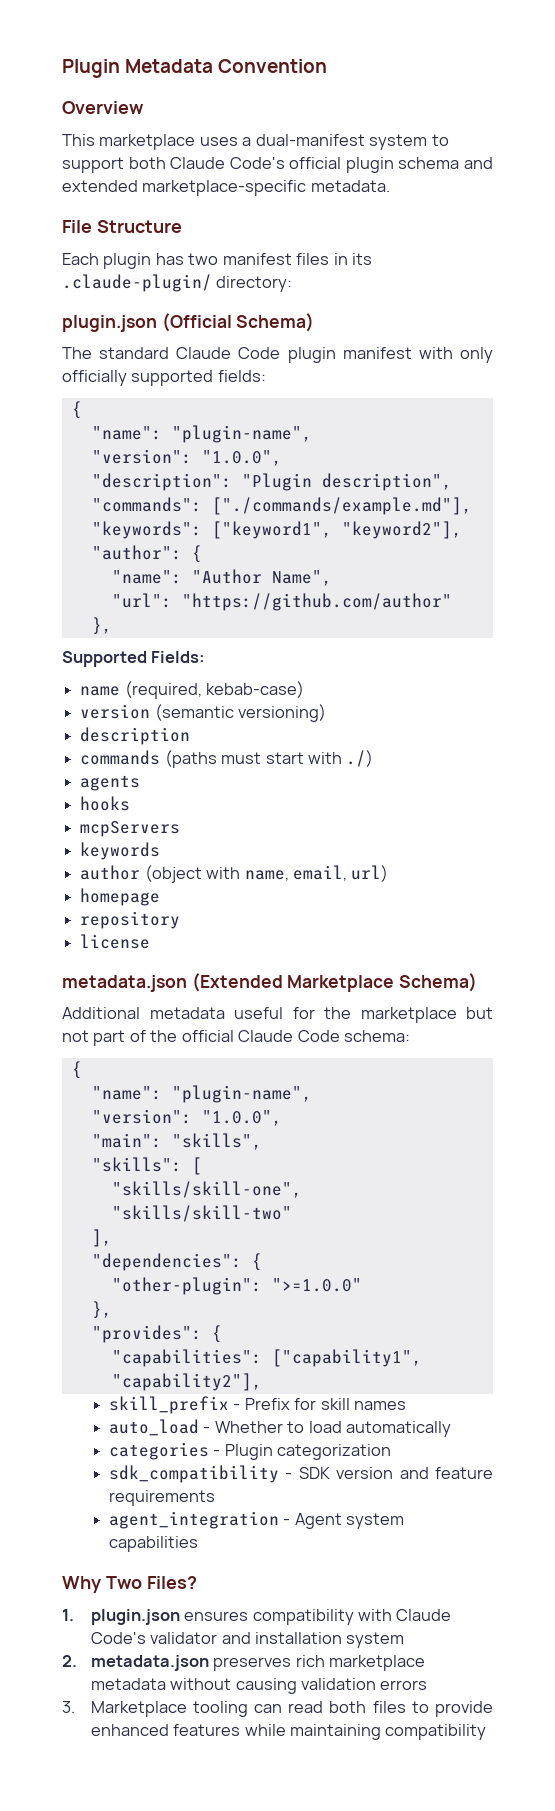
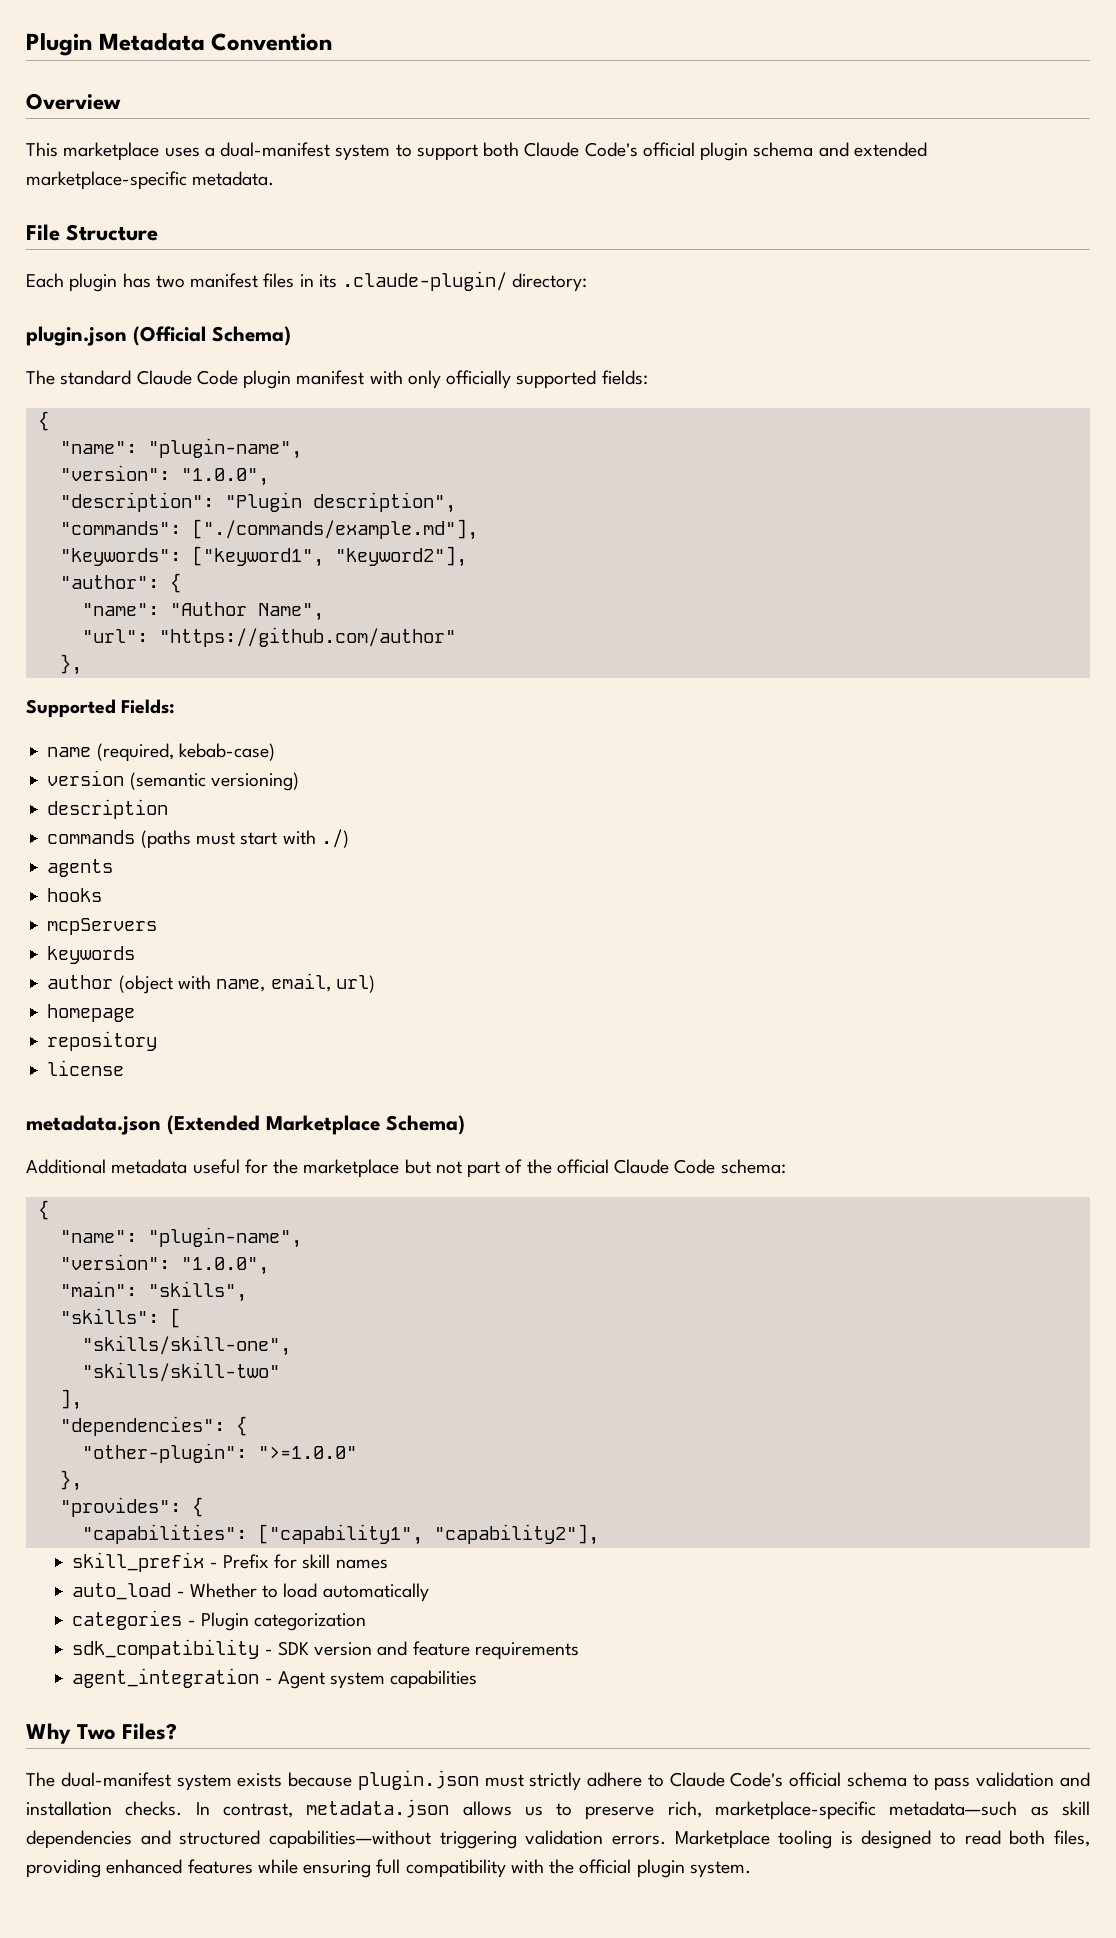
[62,1609,452,1625] [90,1632,405,1648] [62,1655,426,1671] [90,1678,428,1694] [62,1701,493,1717] [90,1724,487,1740] 1. plugin.json ensures compatibility with Claude Code's validator and installation system // 2. metadata.json preserves rich marketplace metadata without causing validation errors // 3. Marketplace tooling can read both files to provide enhanced features while maintaining compatibility -> [26,1770,1090,1791] [26,1799,1090,1820] [26,1830,1090,1849] [26,1859,751,1878] The dual-manifest system exists because plugin.json must strictly adhere to Claude Code's official schema to pass validation and installation checks. In contrast, metadata.json allows us to preserve rich, marketplace-specific metadata—such as skill dependencies and structured capabilities—without triggering validation errors. Marketplace tooling is designed to read both files, providing enhanced features while ensuring full compatibility with the official plugin system.

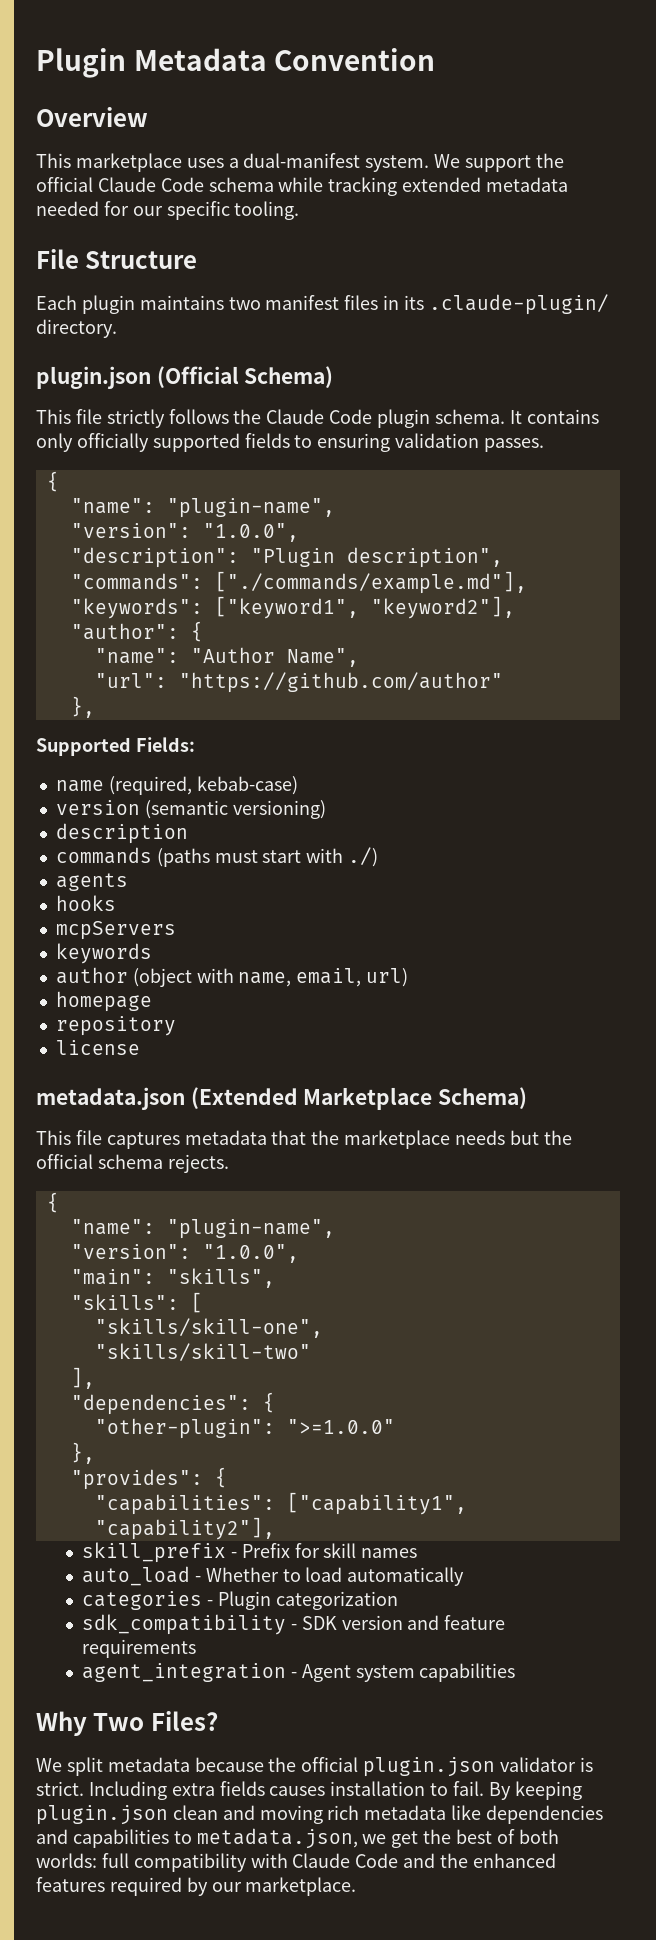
[335,142,927,161] [26,171,275,190] system to support both Claude Code's official plugin schema and extended marketplace-specific metadata. -> [365,153,564,172] [36,177,569,196] [36,201,300,220] system. We support the official Claude Code schema while tracking extended metadata needed for our specific tooling.
[122,273,151,288] has -> [139,295,224,310] maintains
[512,273,588,292] directory: -> [36,319,117,338] directory.
[26,370,648,389] The standard Claude Code plugin manifest with only officially supported fields: -> [36,409,599,428] [36,433,545,452] This file strictly follows the Claude Code plugin schema. It contains only officially supported fields to ensuring validation passes.
[26,1159,786,1178] Additional metadata useful for the marketplace but not part of the official Claude Code schema: -> [36,1130,572,1149] [36,1154,229,1173] This file captures metadata that the marketplace needs but the official schema rejects.
[26,1770,1090,1791] [26,1799,1090,1820] [26,1830,1090,1849] [26,1859,751,1878] The dual-manifest system exists because plugin.json must strictly adhere to Claude Code's official schema to pass validation and installation checks. In contrast, metadata.json allows us to preserve rich, marketplace-specific metadata—such as skill dependencies and structured capabilities—without triggering validation errors. Marketplace tooling is designed to read both files, providing enhanced features while ensuring full compatibility with the official plugin system. -> [36,1757,593,1777] [36,1781,582,1800] [36,1805,604,1825] [36,1828,559,1849] [36,1853,556,1872] [36,1877,357,1896] We split metadata because the official plugin.json validator is strict. Including extra fields causes installation to fail. By keeping plugin.json clean and moving rich metadata like dependencies and capabilities to metadata.json, we get the best of both worlds: full compatibility with Claude Code and the enhanced features required by our marketplace.

